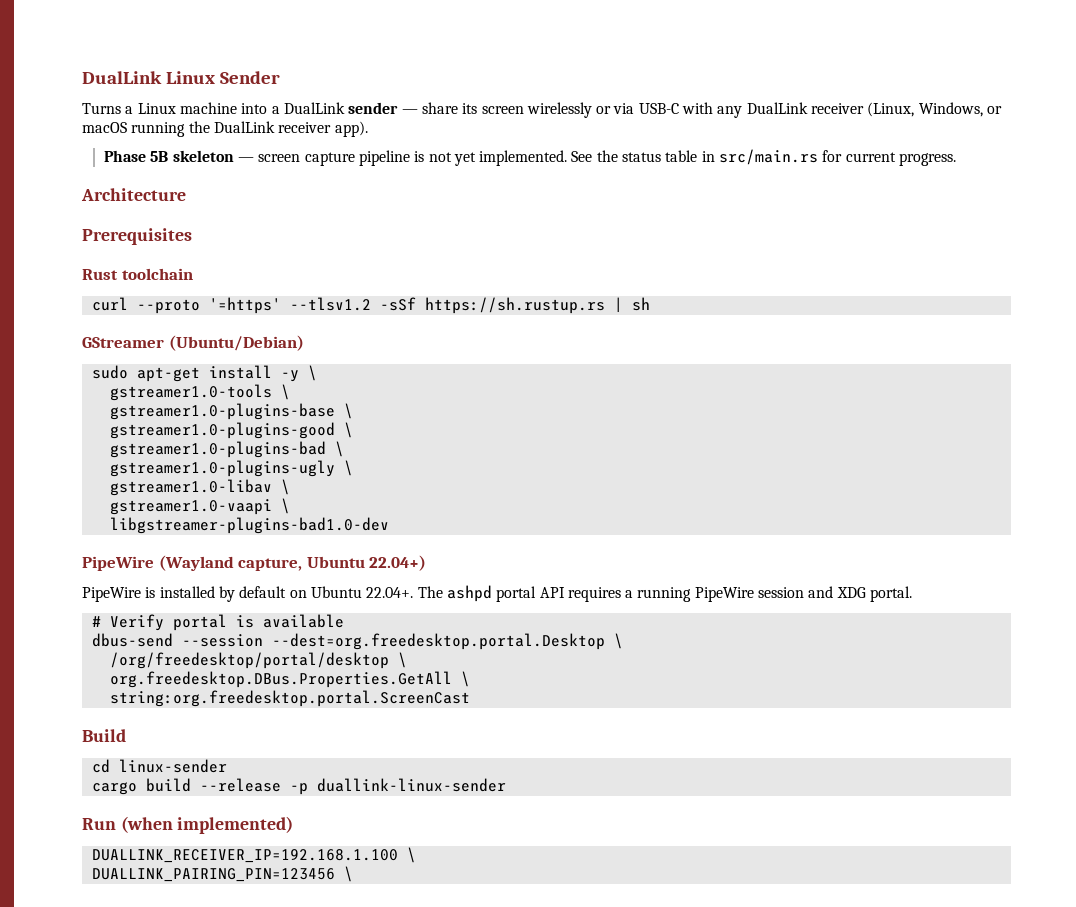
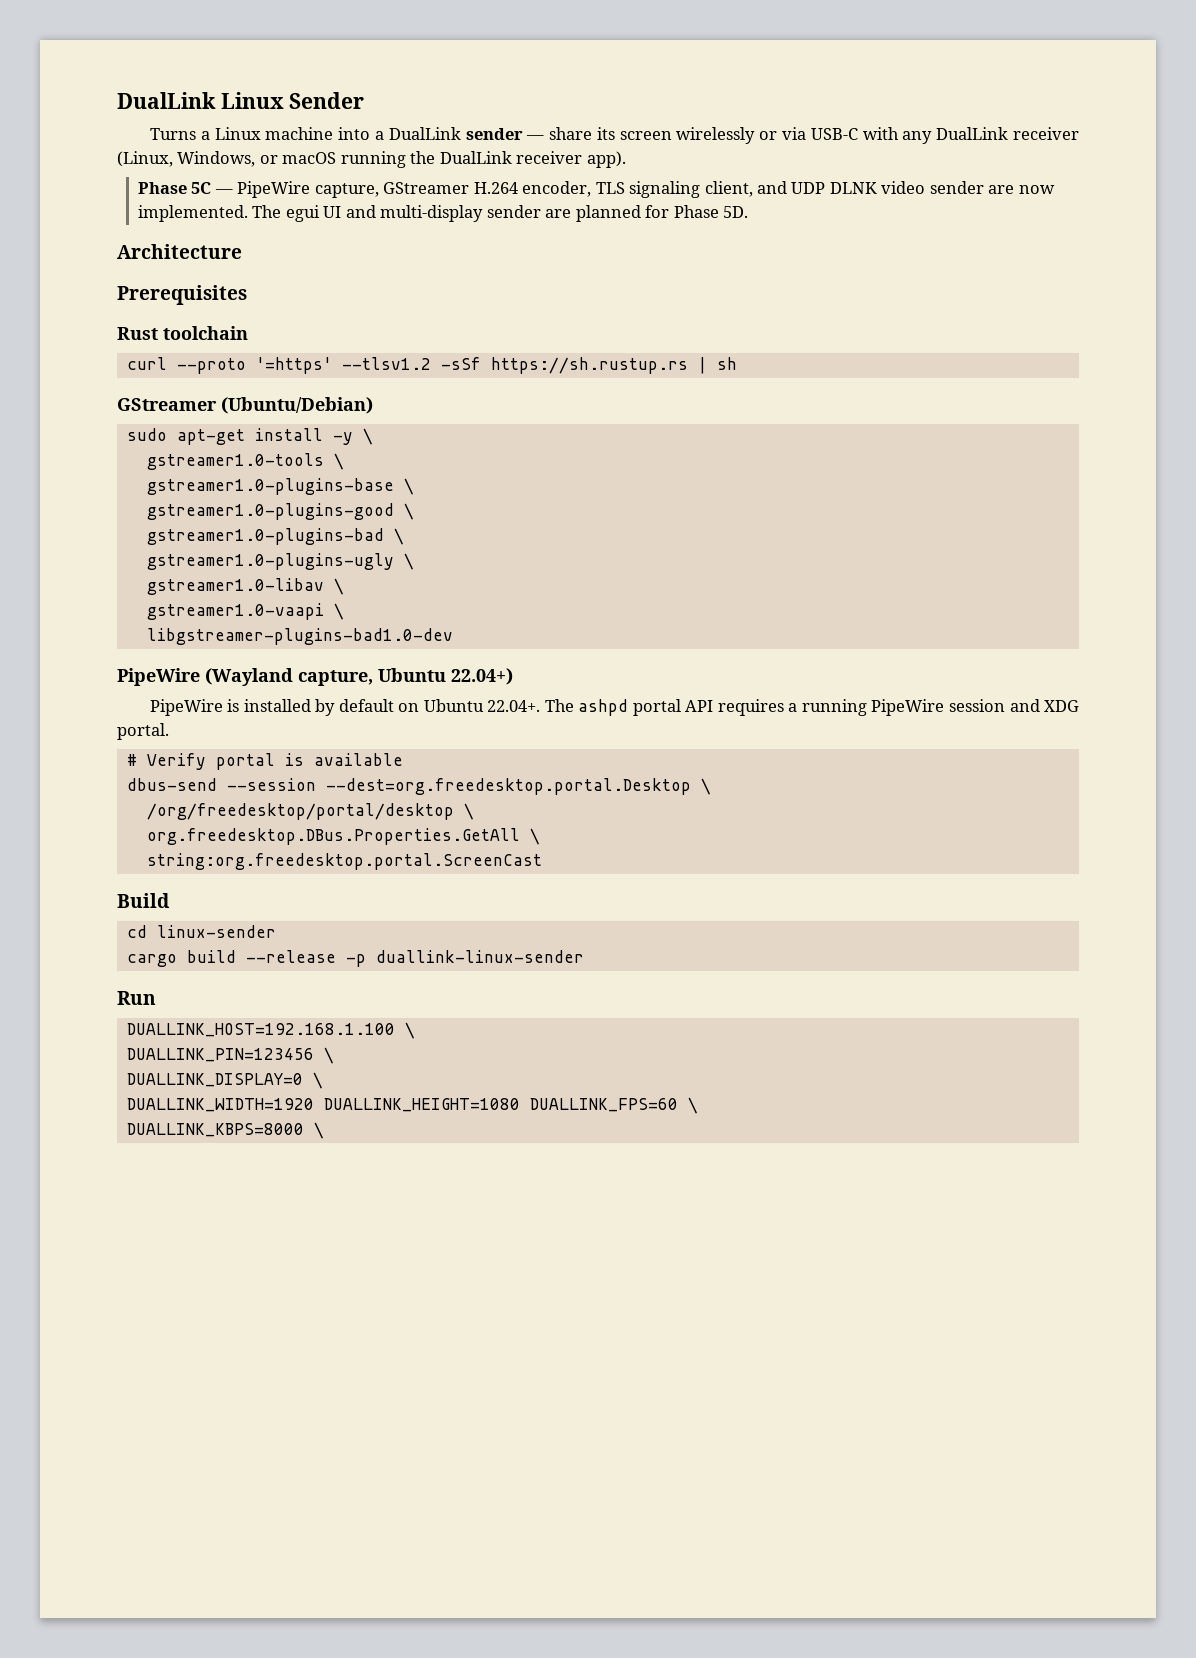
[150,149,957,166] 5B skeleton — screen capture pipeline is not yet implemented. See the status table in src/main.rs for current progress. -> [191,181,1055,198] [138,205,749,222] 5C — PipeWire capture, GStreamer H.264 encoder, TLS signaling client, and UDP DLNK video sender are now implemented. The egui UI and multi-display sender are planned for Phase 5D.
[120,816,294,834] [91,847,416,863] [91,866,353,882] (when implemented) // DUALLINK_RECEIVER_IP=192.168.1.100 \ // DUALLINK_PAIRING_PIN=123456 \ -> [126,1022,415,1039] [126,1047,334,1064] [126,1072,323,1089] [126,1097,698,1114] [126,1122,324,1139] // DUALLINK_HOST=192.168.1.100 \ // DUALLINK_PIN=123456 \ // DUALLINK_DISPLAY=0 \ // DUALLINK_WIDTH=1920 DUALLINK_HEIGHT=1080 DUALLINK_FPS=60 \ // DUALLINK_KBPS=8000 \

